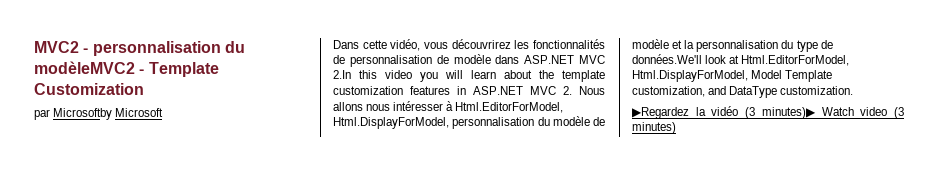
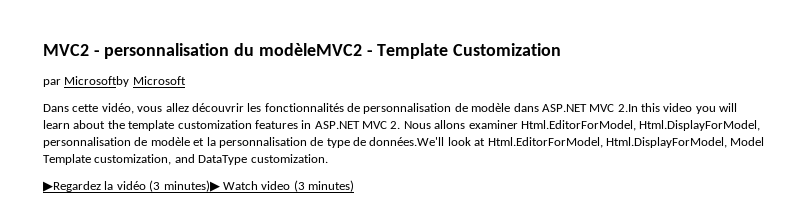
[451,39,511,49] découvrirez -> [165,103,244,112] allez découvrir
[366,101,454,111] nous intéresser à -> [468,120,518,129] examiner
[537,116,590,126] du modèle -> (131, 142) none
[781,40,794,49] du -> [310,137,324,146] de

